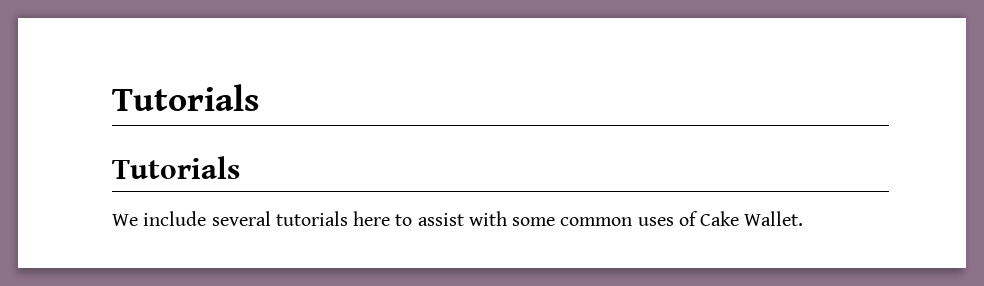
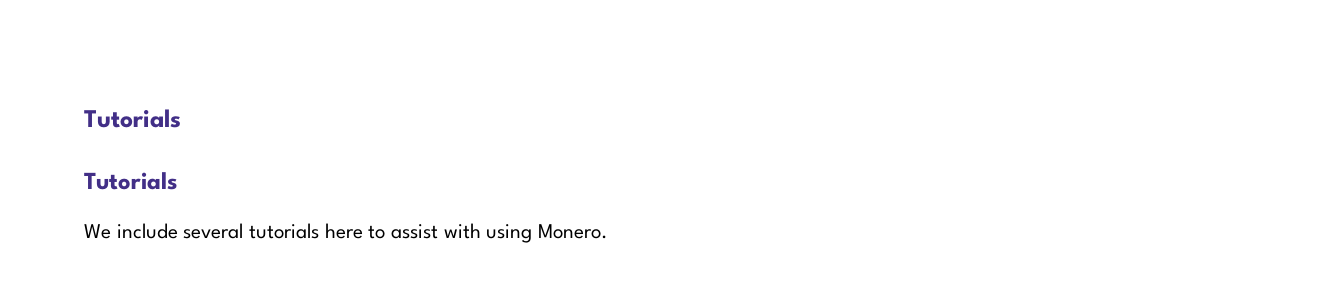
[512,211,804,226] some common uses of Cake Wallet. -> [486,224,609,243] using Monero.

